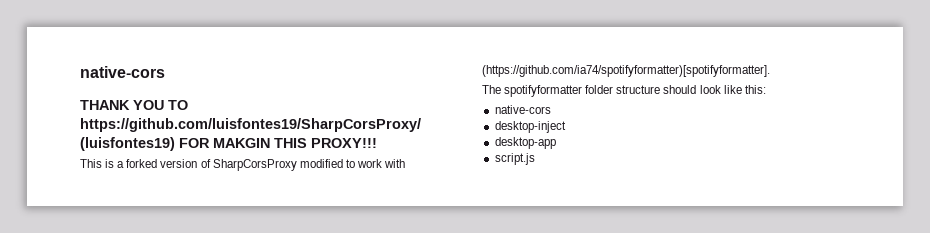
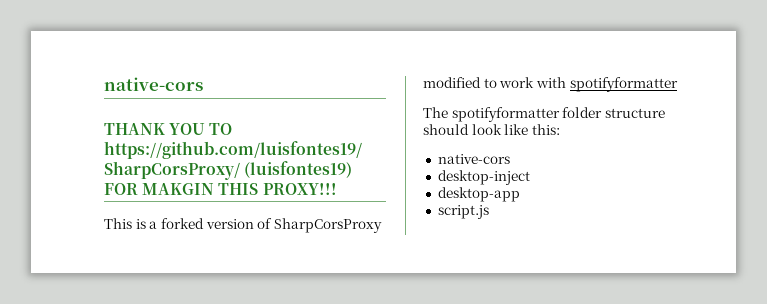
[482,65,770,77] (https://github.com/ia74/spotifyformatter)[spotifyformatter]. -> [569,77,678,92] spotifyformatter

